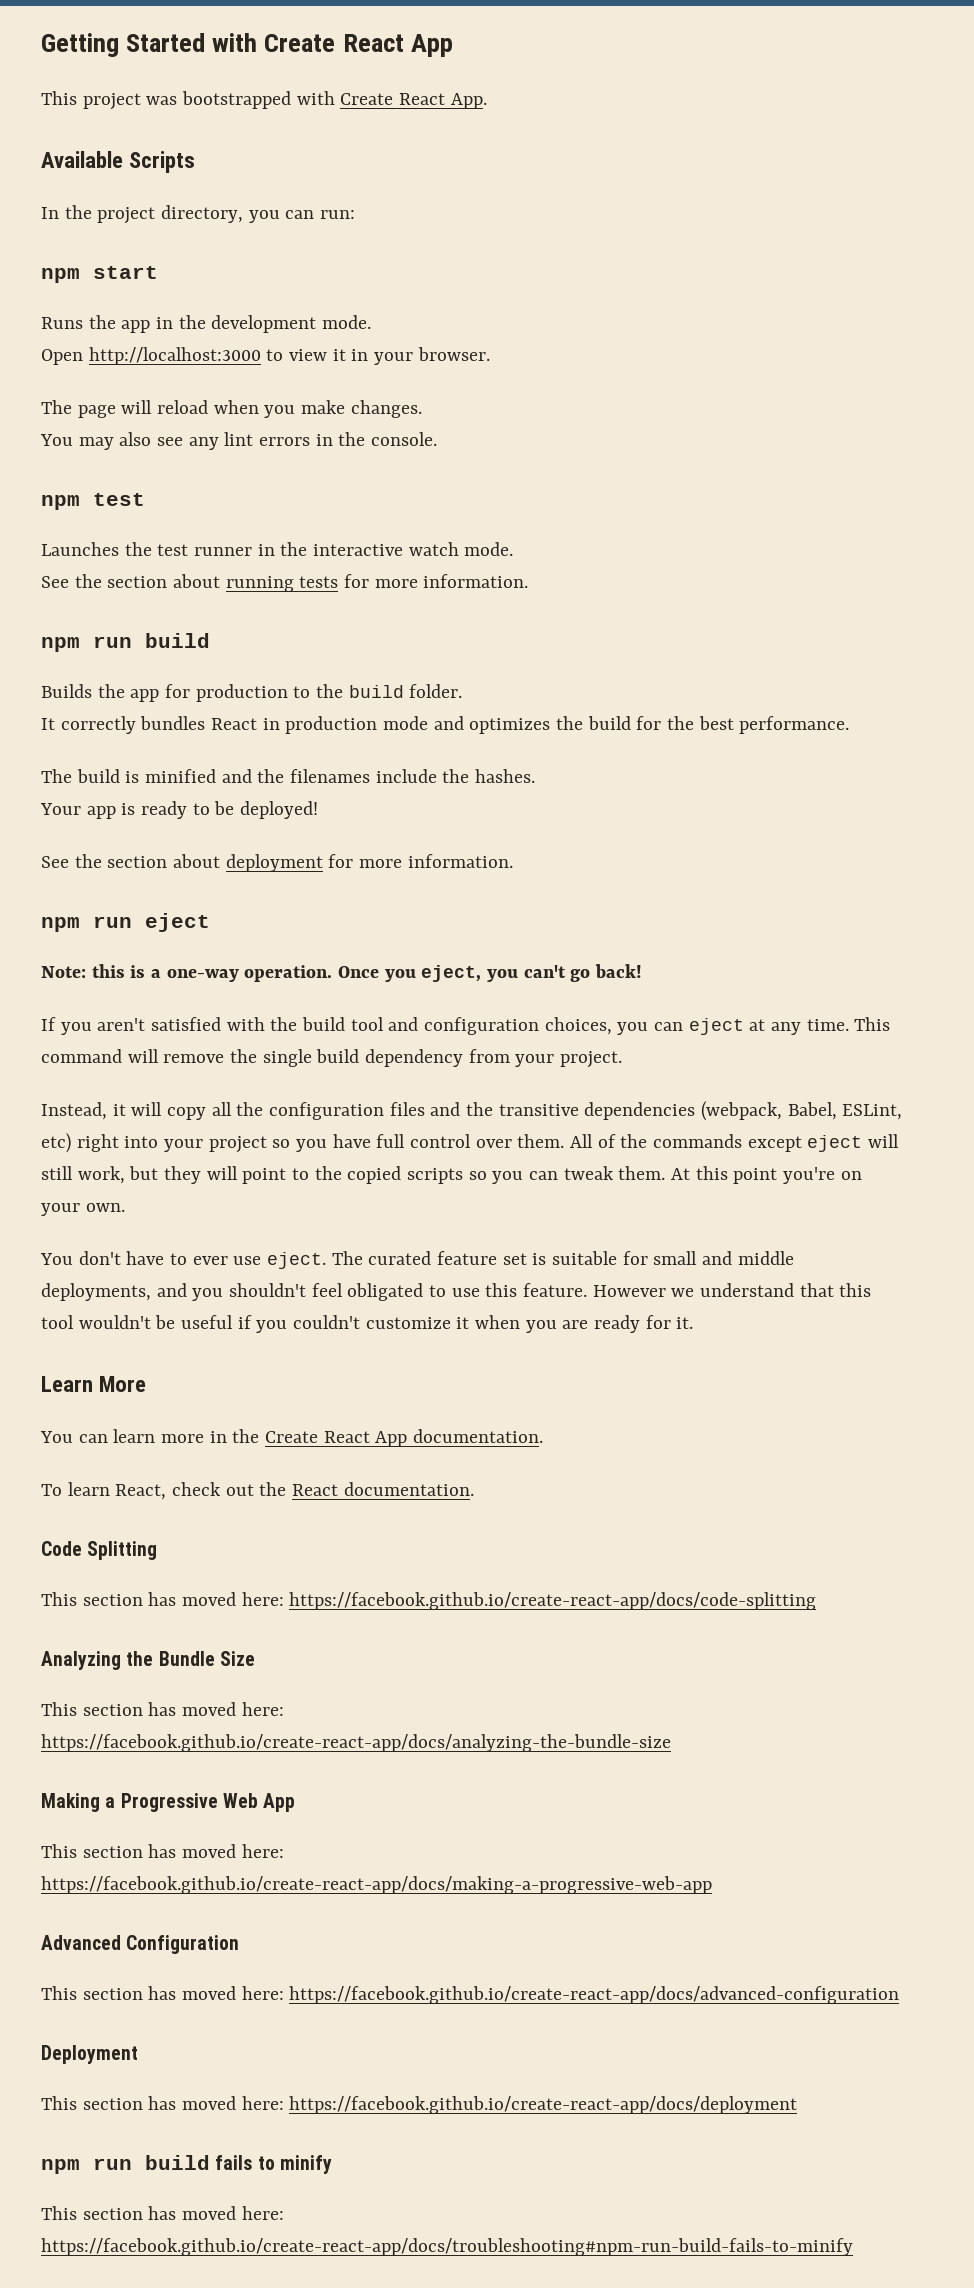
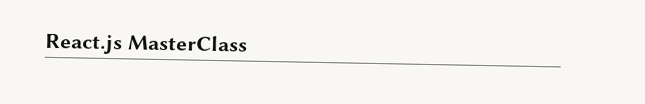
[41,33,453,57] [41,91,487,110] [41,151,196,173] [41,205,356,224] [41,266,158,283] [41,315,372,333] [41,347,490,365] [41,400,422,418] [40,432,438,450] [41,493,145,510] [41,542,514,556] [41,574,529,592] [41,633,210,652] [41,684,463,702] [41,716,850,734] [41,769,536,783] [40,801,319,819] [41,854,513,872] [41,913,210,932] [41,964,643,982] [41,1017,891,1035] [41,1049,623,1068] [41,1101,903,1121] [41,1133,900,1153] [41,1166,862,1184] [41,1203,125,1216] [40,1251,794,1269] [41,1283,872,1301] [41,1315,694,1333] [41,1376,147,1392] [40,1429,544,1447] [41,1482,474,1500] [41,1541,158,1560] [41,1592,817,1610] [41,1651,255,1670] [41,1702,284,1716] [41,1734,671,1752] [41,1793,296,1812] [41,1844,284,1858] [41,1876,712,1894] [41,1935,240,1954] [41,1986,900,2004] [41,2045,138,2064] [41,2096,798,2114] [41,2155,332,2174] [41,2206,284,2220] [41,2238,853,2256] Getting Started with Create React App // This project was bootstrapped with Create React App. // Available Scripts // In the project directory, you can run: // npm start // Runs the app in the development mode. // Open http://localhost:3000 to view it in your browser. // The page will reload when you make changes. // You may also see any lint errors in the console. // npm test // Launches the test runner in the interactive watch mode. // See the section about running tests for more information. // npm run build // Builds the app for production to the build folder. // It correctly bundles React in production mode and optimizes the build for the best performance. // The build is minified and the filenames include the hashes. // Your app is ready to be deployed! // See the section about deployment for more information. // npm run eject // Note: this is a one-way operation. Once you eject, you can't go back! // If you aren't satisfied with the build tool and configuration choices, you can eject at any time. This command will remove the single build dependency from your project. // Instead, it will copy all the configuration files and the transitive dependencies (webpack, Babel, ESLint, etc) right into your project so you have full control over them. All of the commands except eject will still work, but they will point to the copied scripts so you can tweak them. At this point you're on your own. // You don't have to ever use eject. The curated feature set is suitable for small and middle deployments, and you shouldn't feel obligated to use this feature. However we understand that this tool wouldn't be useful if you couldn't customize it when you are ready for it. // Learn More // You can learn more in the Create React App documentation. // To learn React, check out the React documentation. // Code Splitting // This section has moved here: https://facebook.github.io/create-react-app/docs/code-splitting // Analyzing the Bundle Size // This section has moved here: https://facebook.github.io/create-react-app/docs/analyzing-the-bundle-size // Making a Progressive Web App // This section has moved here: https://facebook.github.io/create-react-app/docs/making-a-progressive-web-app // Advanced Configuration // This section has moved here: https://facebook.github.io/create-react-app/docs/advanced-configuration // Deployment // This section has moved here: https://facebook.github.io/create-react-app/docs/deployment // npm run build fails to minify // This section has moved here: https://facebook.github.io/create-react-app/docs/troubleshooting#npm-run-build-fails-to-minify -> [44,33,248,55] React.js MasterClass

